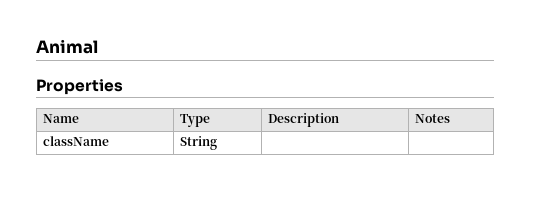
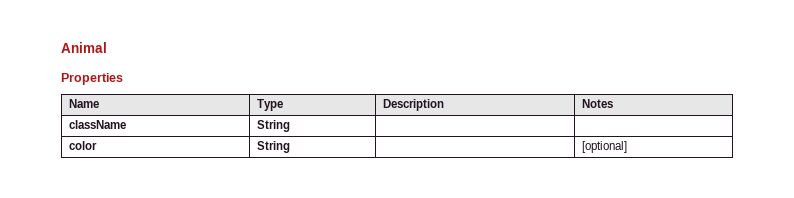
(217, 143) none -> [68,141,97,150] [256,141,290,153] [581,141,627,153] // color | String | | [optional]

